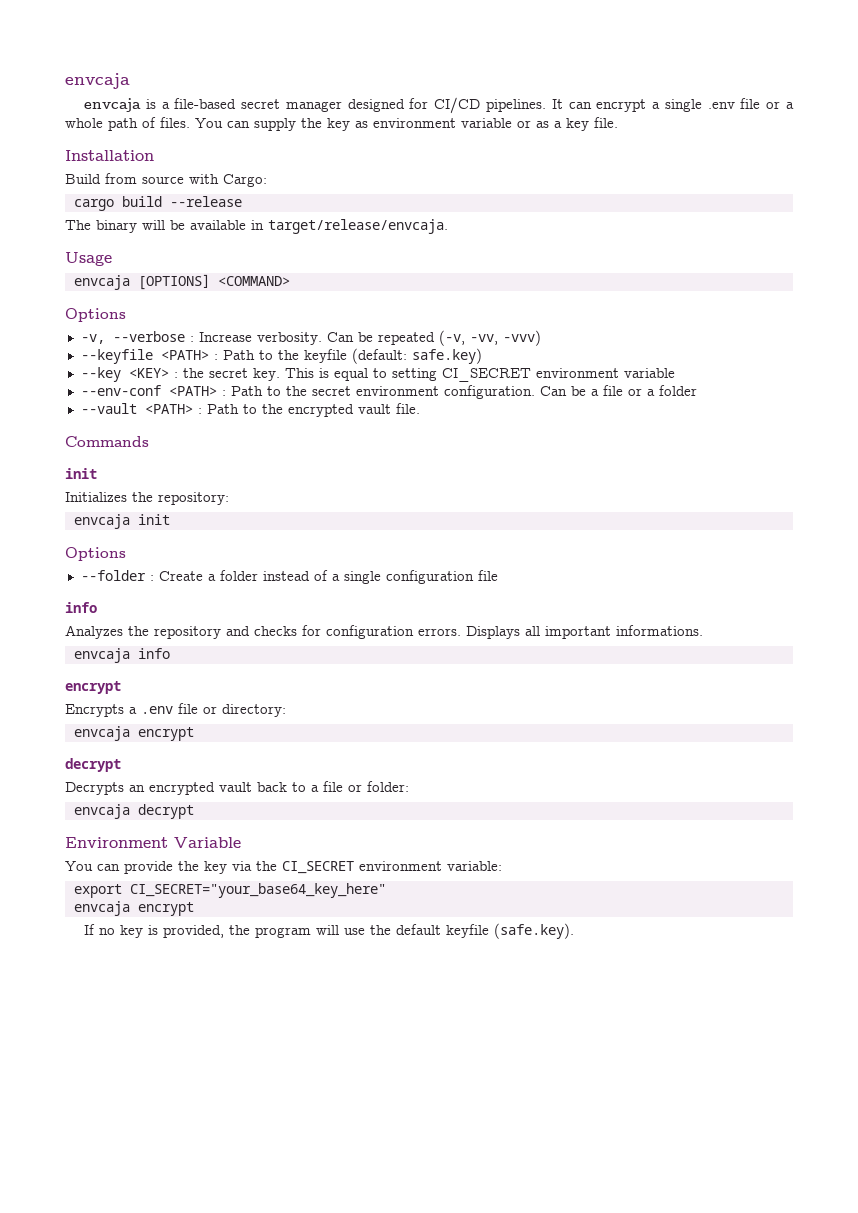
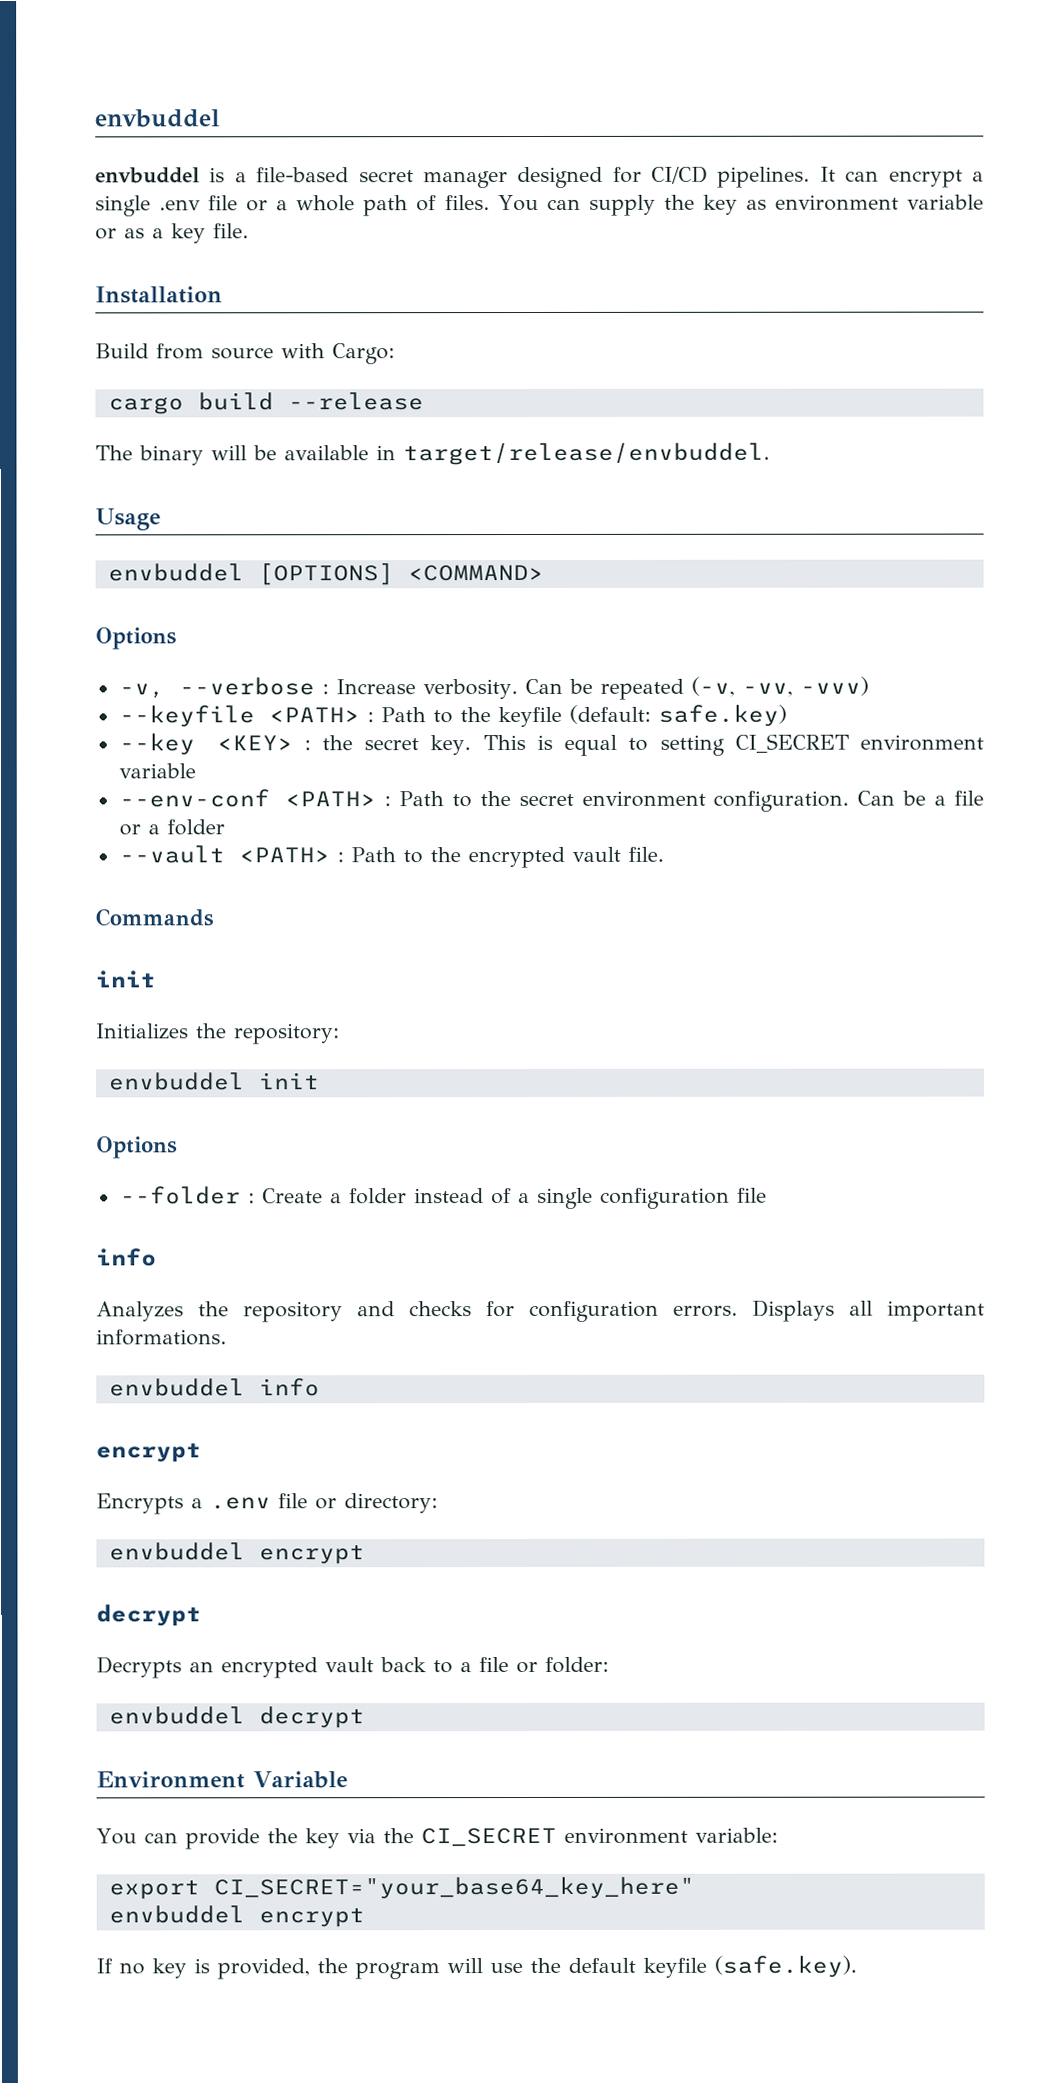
[65,73,130,89] [83,98,141,112] envcaja // envcaja -> [95,109,220,128] [95,167,200,184] envbuddel // envbuddel
[268,219,448,234] target/release/envcaja. -> [403,442,770,466] target/release/envbuddel.
[73,275,130,290] envcaja -> [107,563,244,582] envbuddel
[73,514,130,529] envcaja -> [108,1072,245,1091] envbuddel
[73,648,130,663] envcaja -> [108,1378,245,1397] envbuddel
[73,726,130,741] envcaja -> [108,1542,245,1561] envbuddel
[73,804,130,819] envcaja -> [108,1706,245,1725] envbuddel
[73,901,130,916] envcaja -> [108,1905,245,1924] envbuddel

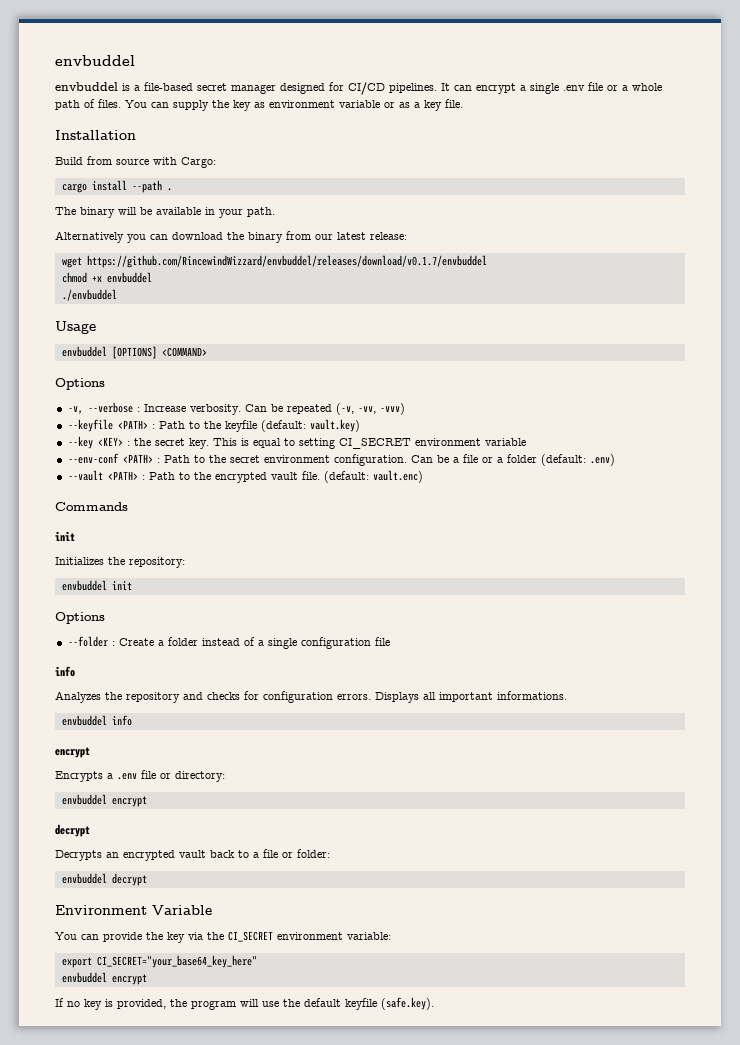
[197,392,424,411] build --release -> [91,180,172,193] install --path .
[403,442,770,466] target/release/envbuddel. -> [219,207,275,218] [55,231,407,243] [61,255,487,268] [61,272,152,283] [61,289,117,301] your path. // Alternatively you can download the binary from our latest release: // wget https://github.com/RincewindWizzard/envbuddel/releases/download/v0.1.7/envbuddel // chmod +x envbuddel // ./envbuddel
[657,704,787,727] safe.key) -> [309,419,360,432] vault.key)
(225, 827) none -> [540,454,615,466] (default: .env)
(664, 854) none -> [323,470,423,483] (default: vault.enc)

